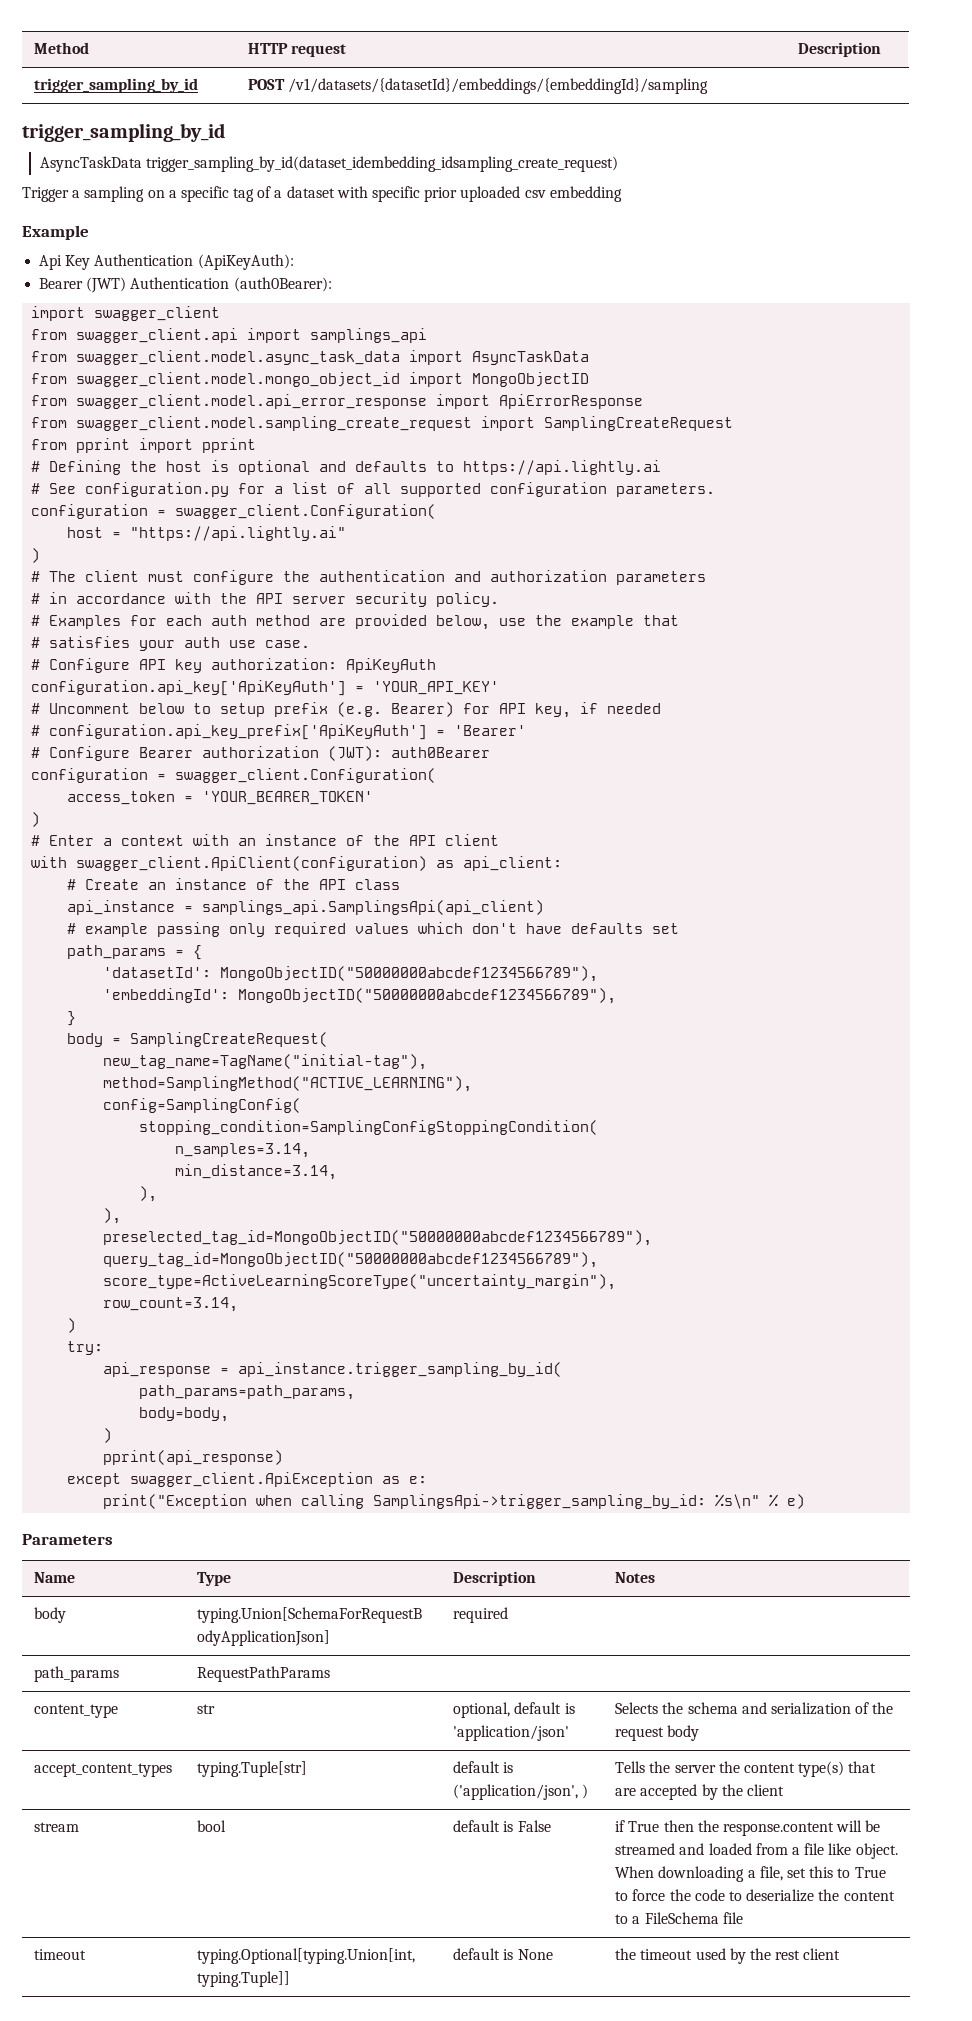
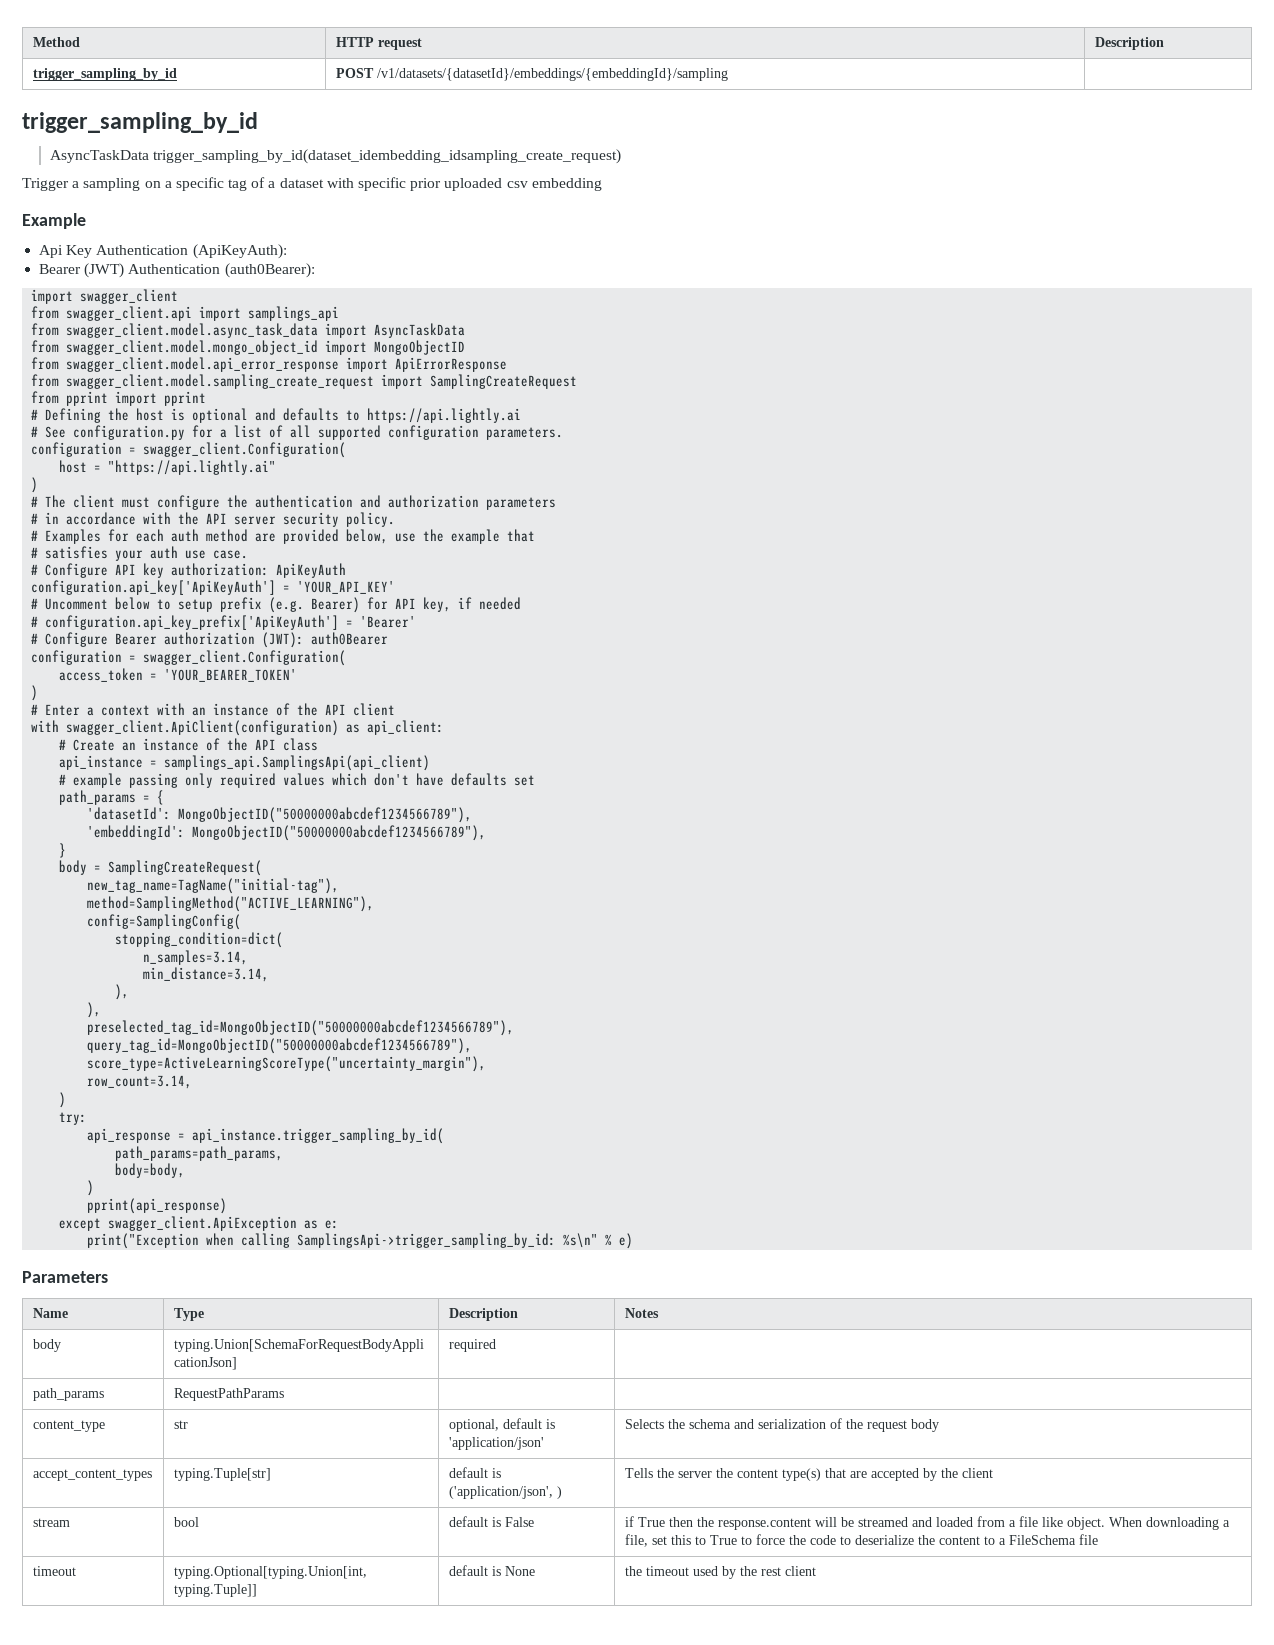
[139,1120,599,1135] stopping_condition=SamplingConfigStoppingCondition( -> [115,932,284,948] stopping_condition=dict(

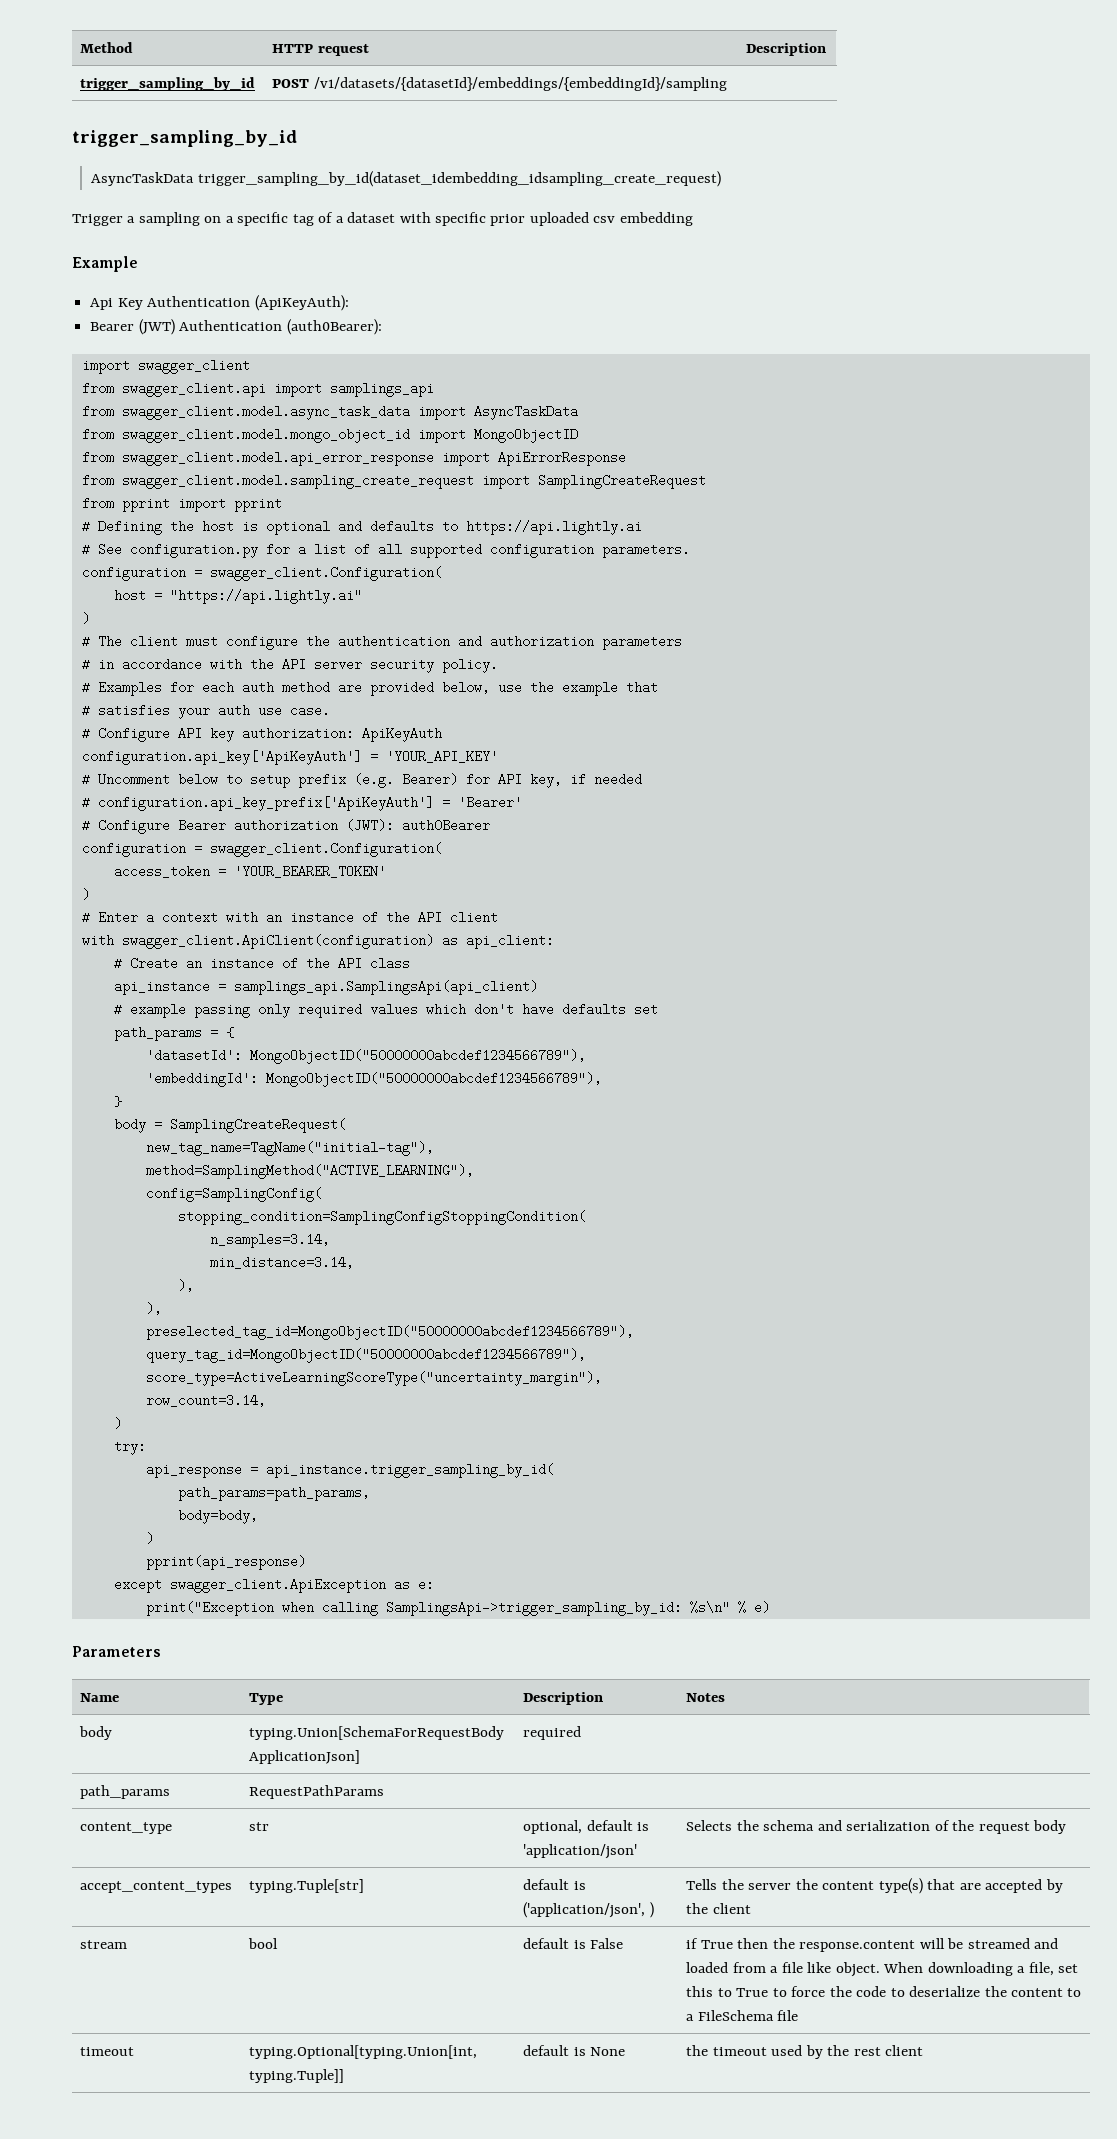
[115,932,284,948] stopping_condition=dict( -> [177,1210,586,1225] stopping_condition=SamplingConfigStoppingCondition(

